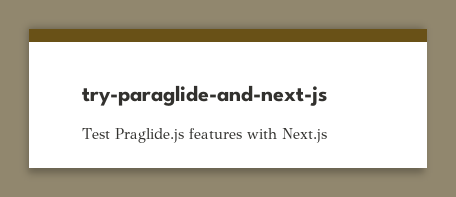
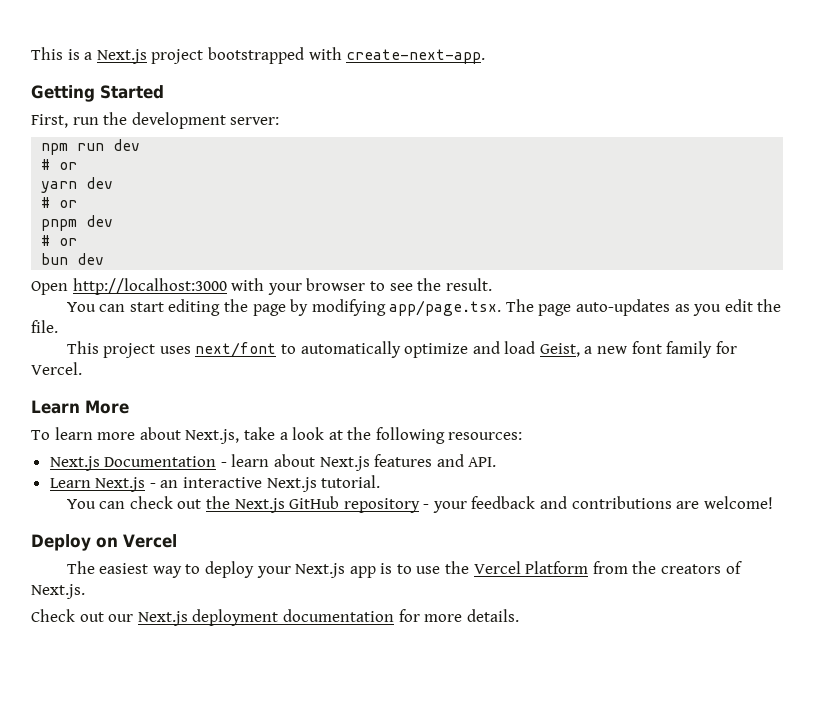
[82,85,327,106] [82,128,327,143] try-paraglide-and-next-js // Test Praglide.js features with Next.js -> [31,47,486,64] [31,85,164,102] [31,112,280,129] [41,139,141,155] [41,159,78,170] [41,177,114,193] [41,197,78,208] [41,215,114,231] [41,235,78,246] [41,253,105,265] [31,278,492,295] [66,299,782,316] [31,320,58,333] [66,341,737,358] [31,362,82,375] [31,400,129,414] [31,427,523,444] [49,454,497,471] [49,475,381,492] [66,496,773,513] [31,534,177,551] [66,561,742,578] [31,584,85,599] [31,609,519,626] This is a Next.js project bootstrapped with create-next-app. // Getting Started // First, run the development server: // npm run dev // # or // yarn dev // # or // pnpm dev // # or // bun dev // Open http://localhost:3000 with your browser to see the result. // You can start editing the page by modifying app/page.tsx. The page auto-updates as you edit the file. // This project uses next/font to automatically optimize and load Geist, a new font family for Vercel. // Learn More // To learn more about Next.js, take a look at the following resources: // Next.js Documentation - learn about Next.js features and API. // Learn Next.js - an interactive Next.js tutorial. // You can check out the Next.js GitHub repository - your feedback and contributions are welcome! // Deploy on Vercel // The easiest way to deploy your Next.js app is to use the Vercel Platform from the creators of Next.js. // Check out our Next.js deployment documentation for more details.

